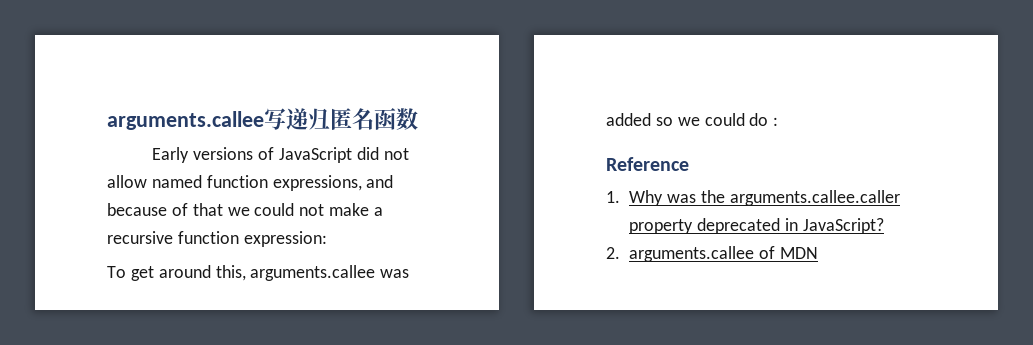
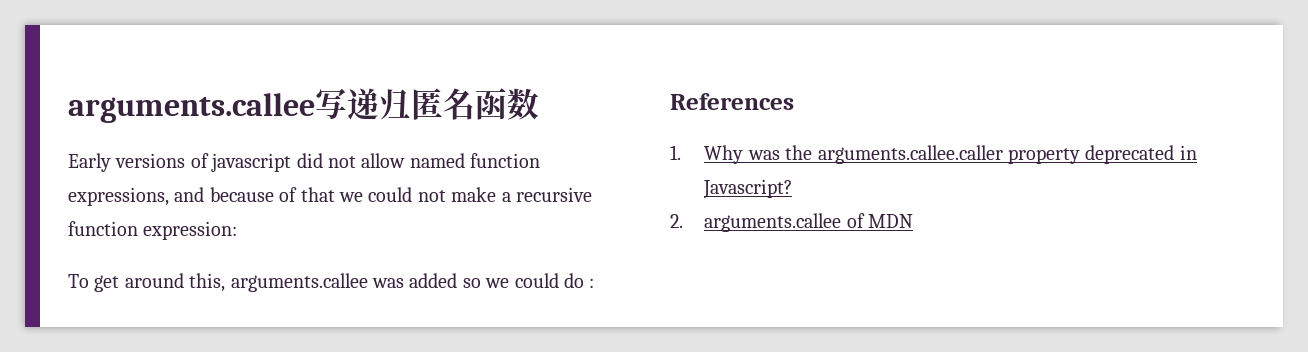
[278,147,352,163] JavaScript -> [211,153,292,172] javascript
[606,157,689,171] Reference -> [670,93,794,110] References
[802,218,884,234] JavaScript? -> [703,179,793,199] Javascript?

